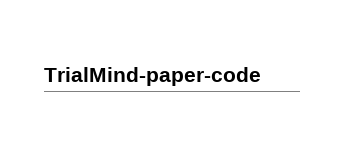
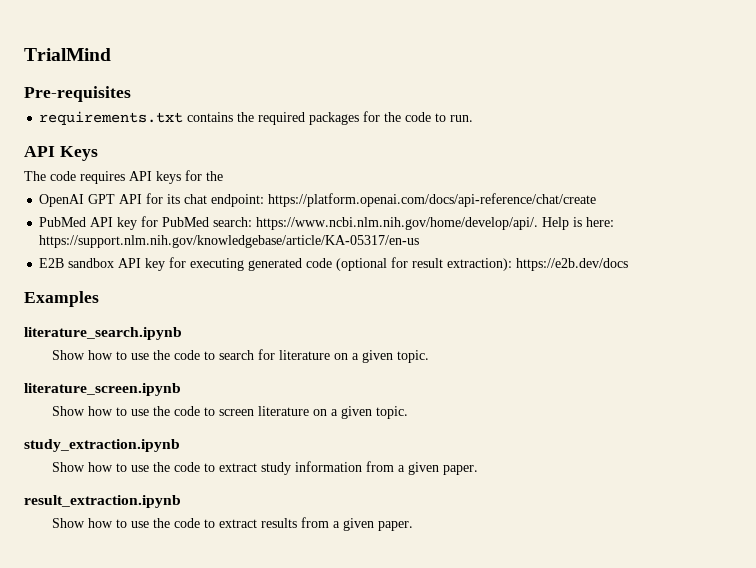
[44,67,261,86] TrialMind-paper-code -> [24,48,111,61] [24,86,131,102] [39,111,474,125] [24,146,98,161] [24,170,223,184] [39,193,597,207] [39,216,615,230] [39,235,420,248] [39,257,629,271] [24,291,99,307] [24,327,182,340] [51,349,429,363] [24,383,181,396] [51,406,408,419] [24,439,180,452] [51,461,478,475] [24,495,181,508] [51,517,413,531] TrialMind // Pre-requisites // requirements.txt contains the required packages for the code to run. // API Keys // The code requires API keys for the // OpenAI GPT API for its chat endpoint: https://platform.openai.com/docs/api-reference/chat/create // PubMed API key for PubMed search: https://www.ncbi.nlm.nih.gov/home/develop/api/. Help is here: https://support.nlm.nih.gov/knowledgebase/article/KA-05317/en-us // E2B sandbox API key for executing generated code (optional for result extraction): https://e2b.dev/docs // Examples // literature_search.ipynb // Show how to use the code to search for literature on a given topic. // literature_screen.ipynb // Show how to use the code to screen literature on a given topic. // study_extraction.ipynb // Show how to use the code to extract study information from a given paper. // result_extraction.ipynb // Show how to use the code to extract results from a given paper.

